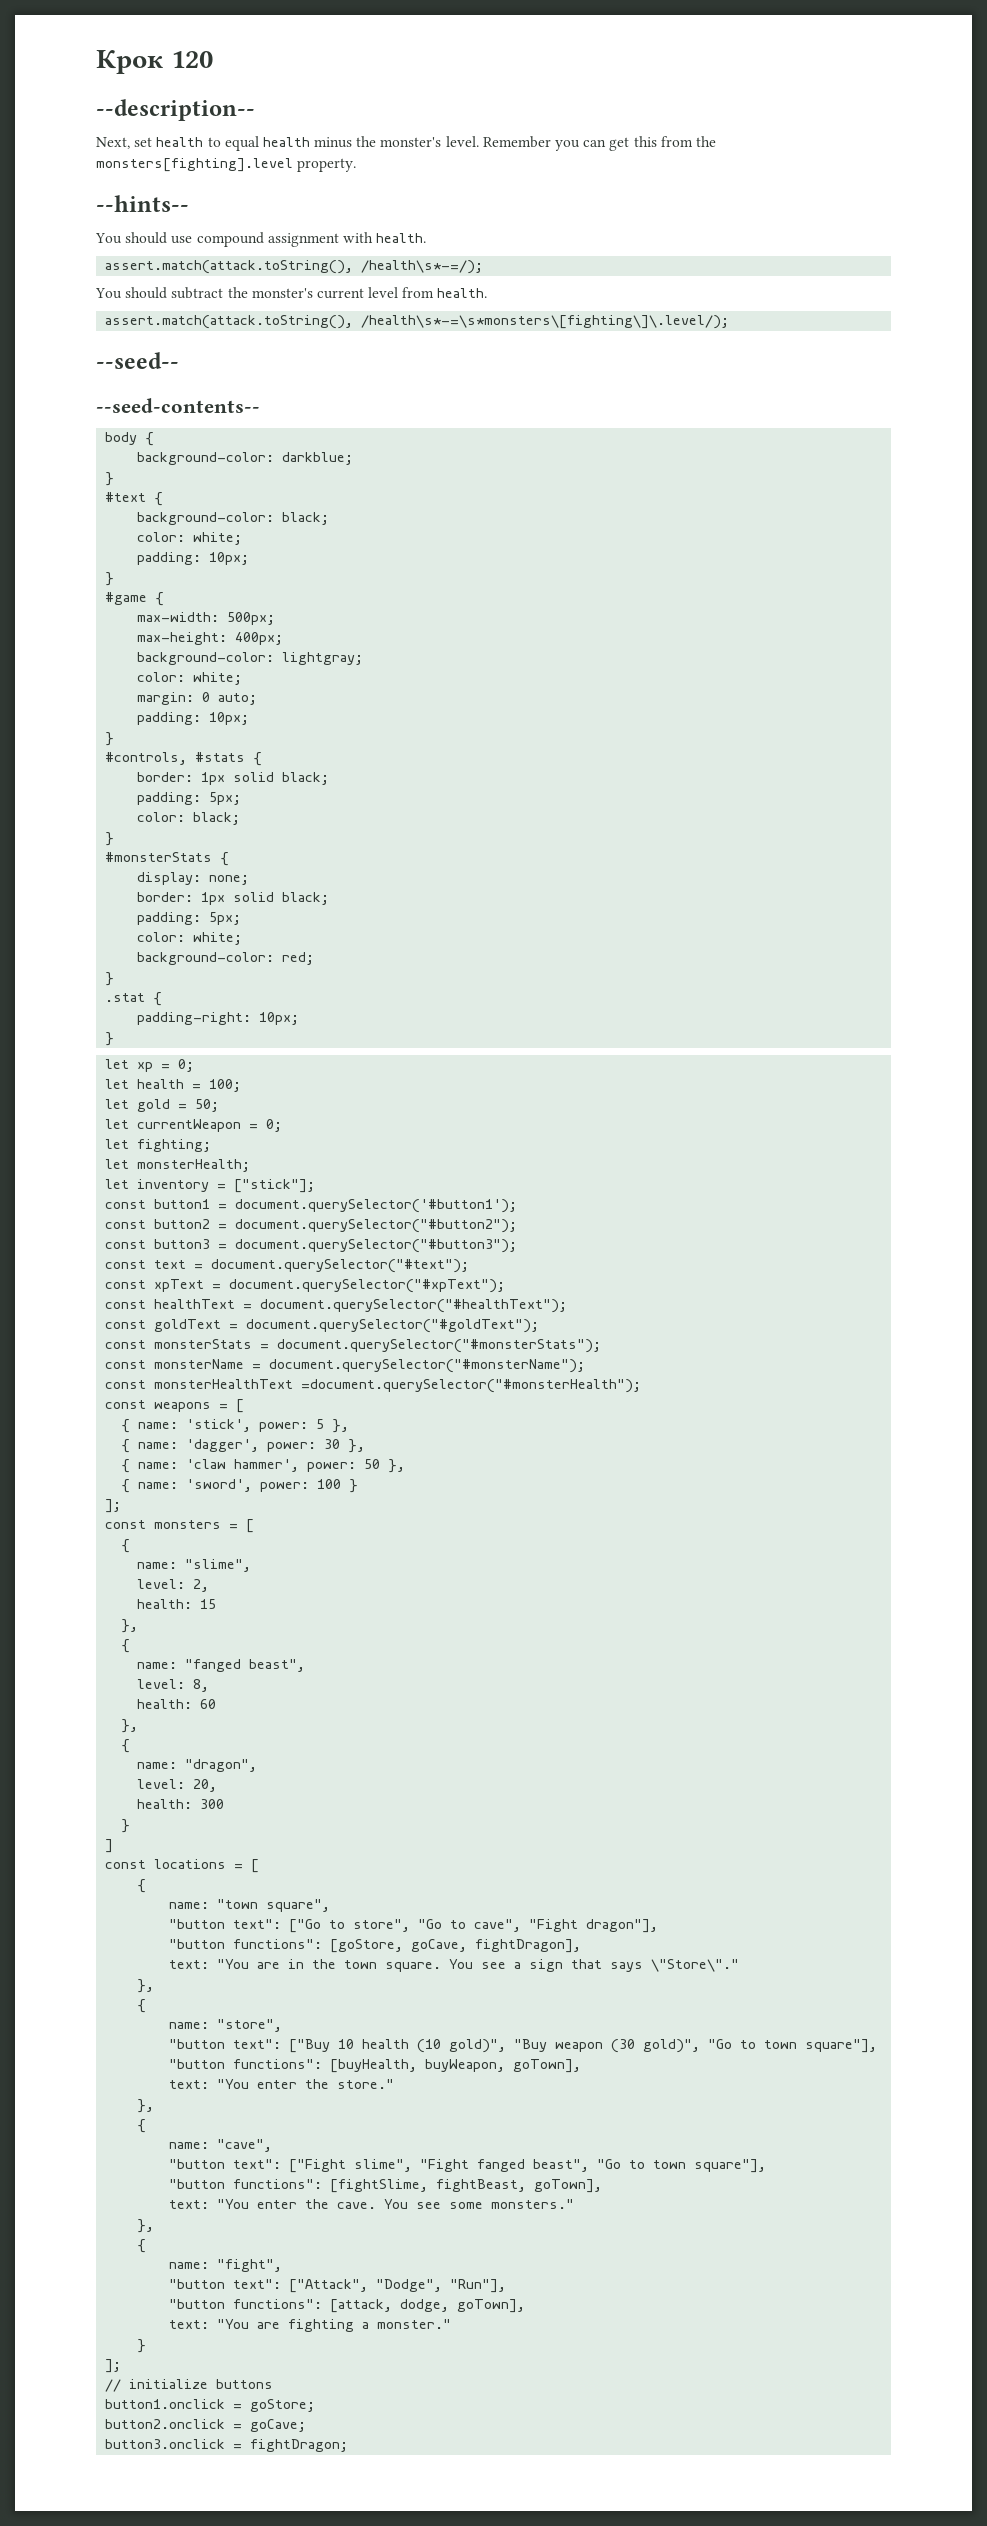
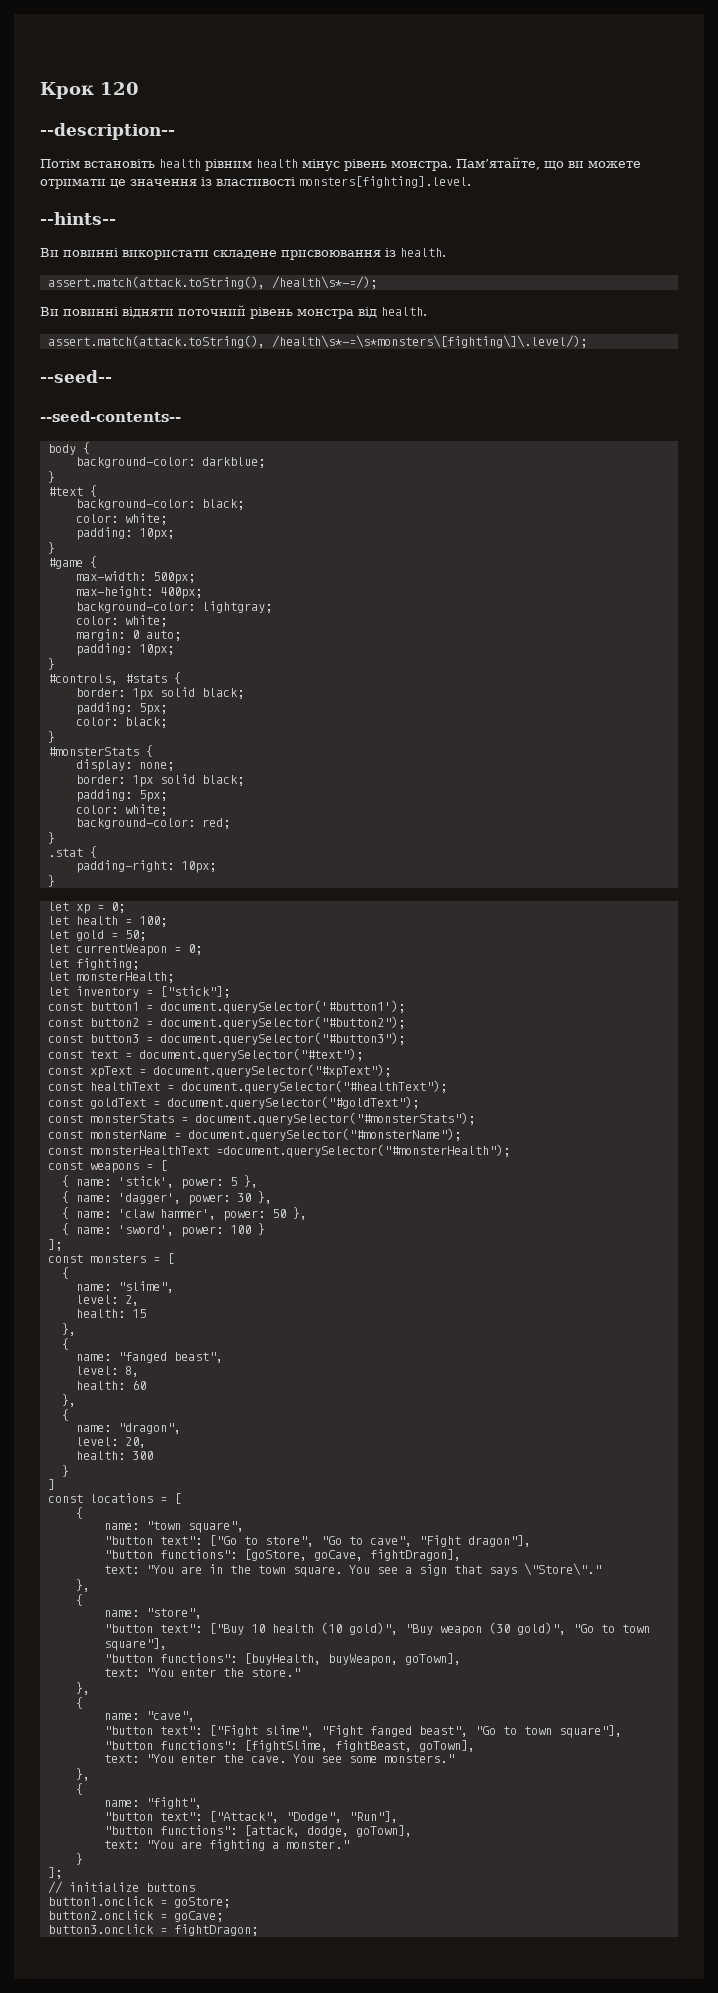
[96,136,716,151] [96,158,357,172] [96,195,189,212] [95,232,427,247] [105,260,484,274] [95,287,435,299] Next, set health to equal health minus the monster's level. Remember you can get this from the monsters[fighting].level property. // --hints-- // You should use compound assignment with health. // assert.match(attack.toString(), /health\s*-=/); // You should subtract the monster's current level from -> [40,157,641,171] [40,176,471,189] [40,212,116,225] [40,248,446,260] [47,276,377,289] [40,305,377,319] Потім встановіть health рівним health мінус рівень монстра. Пам’ятайте, що ви можете отримати це значення із властивості monsters[fighting].level. // --hints-- // Ви повинні використати складене присвоювання із health. // assert.match(attack.toString(), /health\s*-=/); // Ви повинні відняти поточний рівень монстра від

